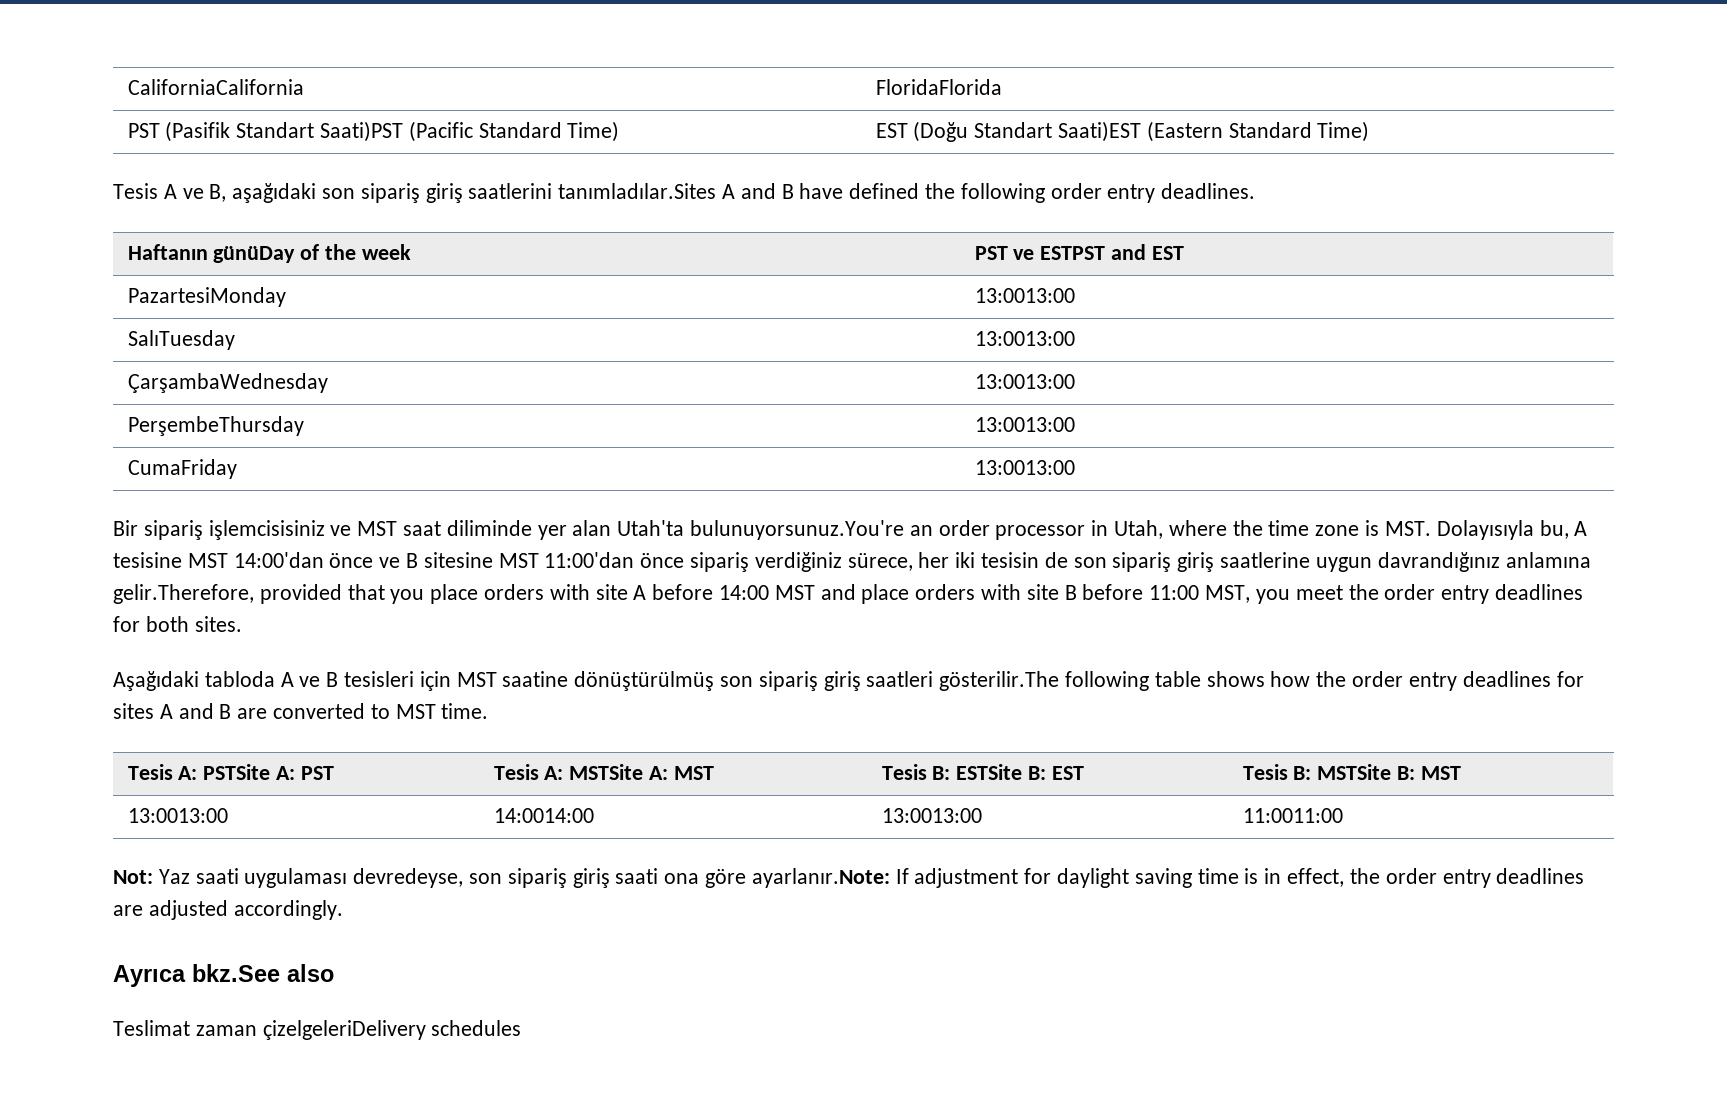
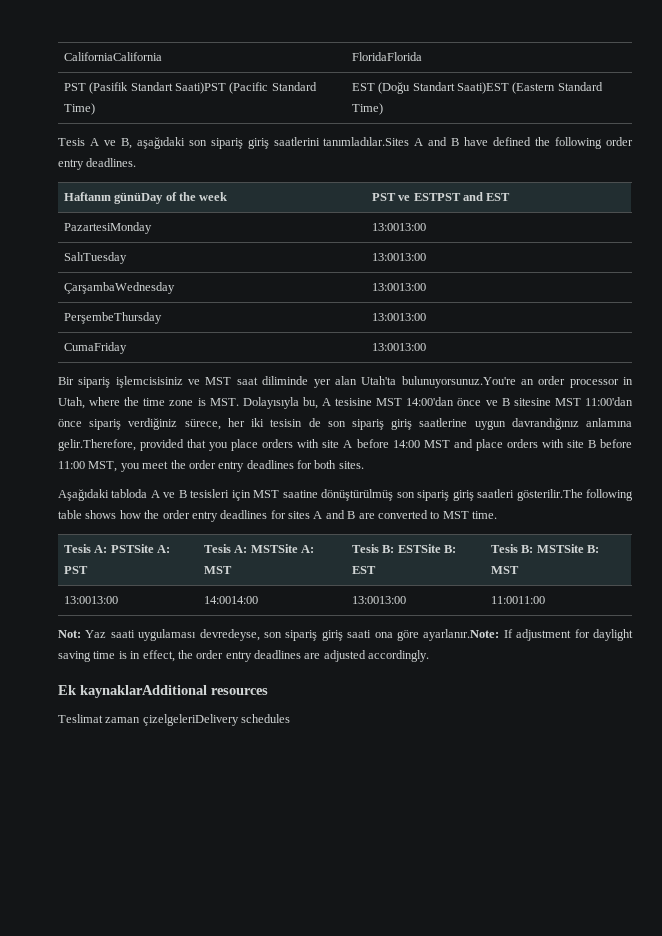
[113,964,334,987] Ayrıca bkz.See also -> [58,685,268,698] Ek kaynaklarAdditional resources

